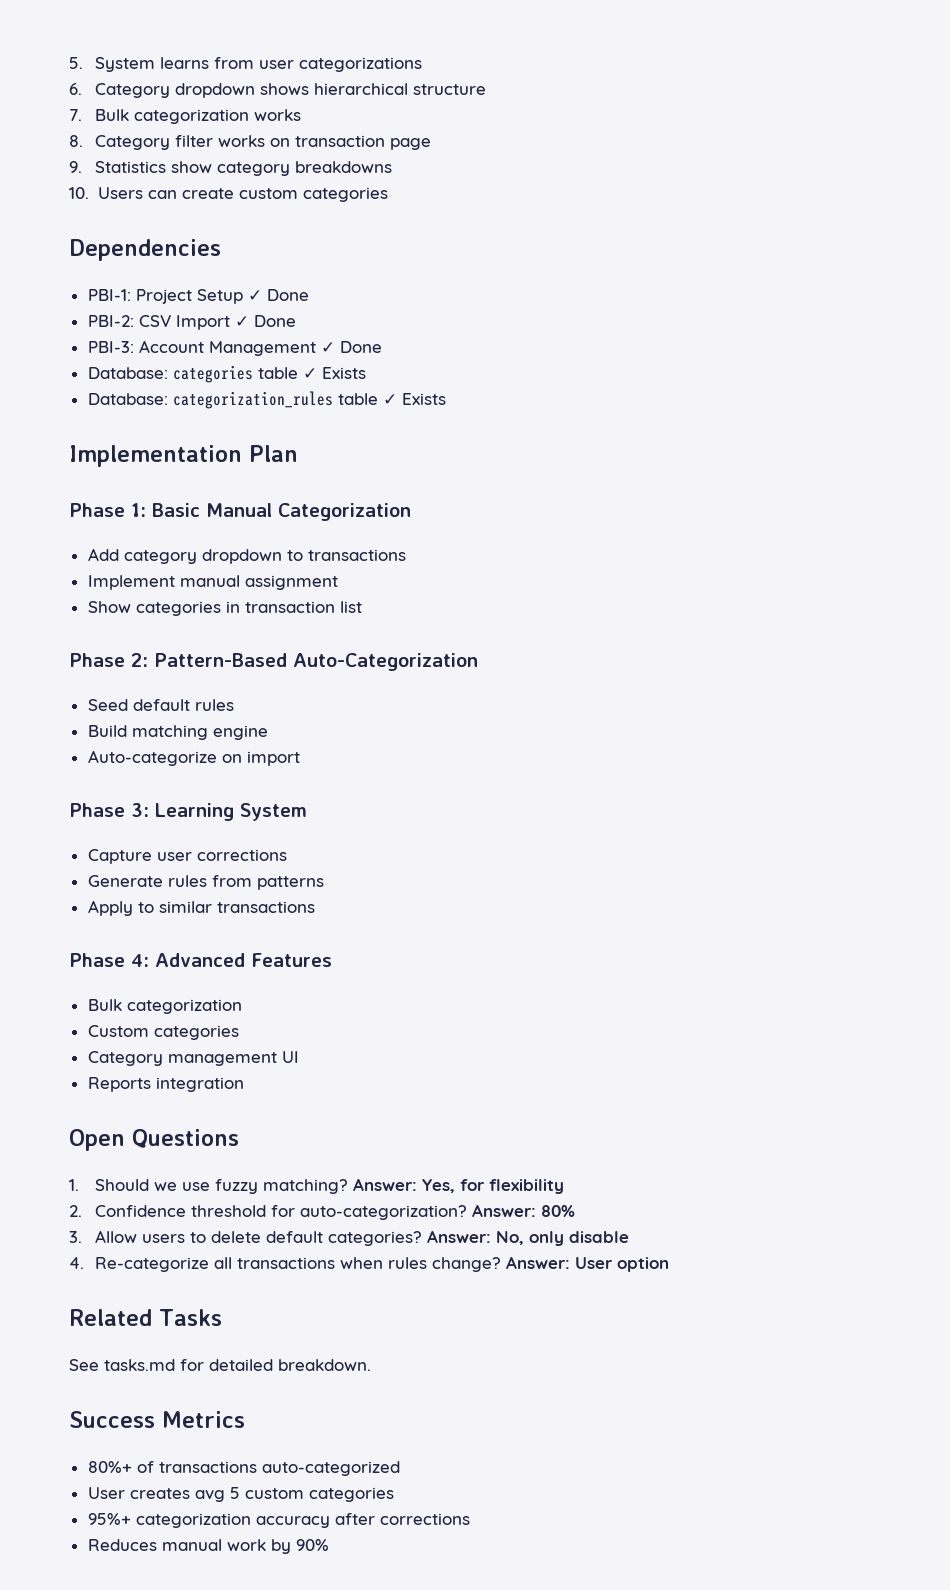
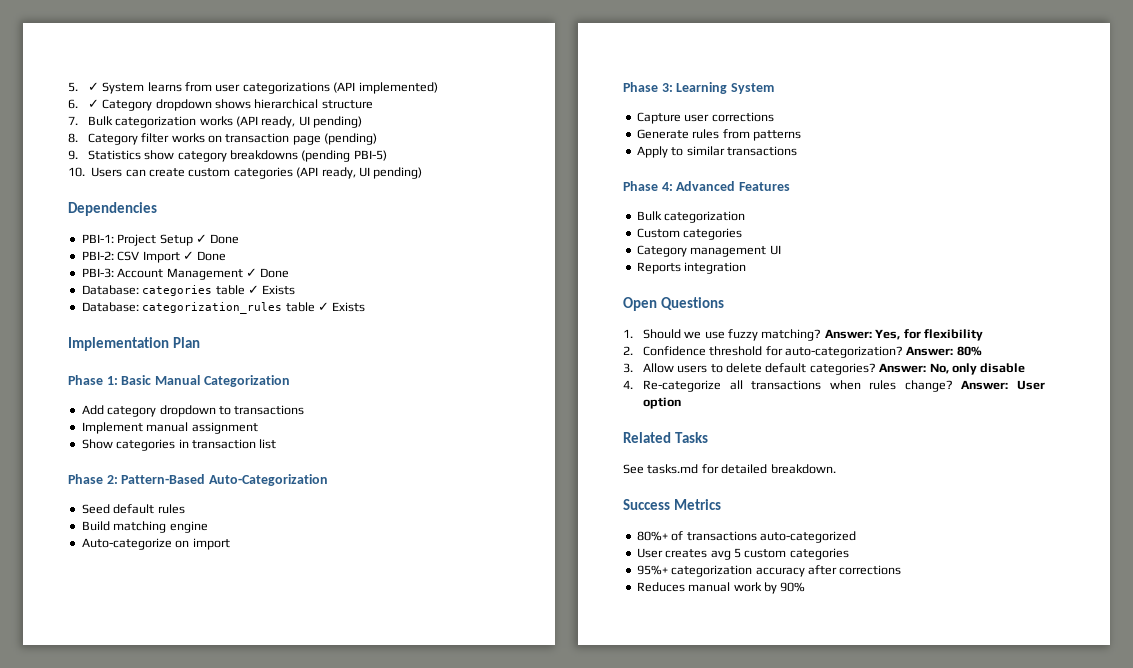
(83, 63) none -> [87,82,99,91] ✓
(423, 64) none -> [333,82,438,94] (API implemented)
(82, 89) none -> [87,99,99,108] ✓
(302, 115) none -> [236,116,363,128] (API ready, UI pending)
(432, 144) none -> [324,133,378,145] (pending)
(393, 167) none -> [301,150,387,162] (pending PBI-5)
(388, 194) none -> [296,167,423,179] (API ready, UI pending)

